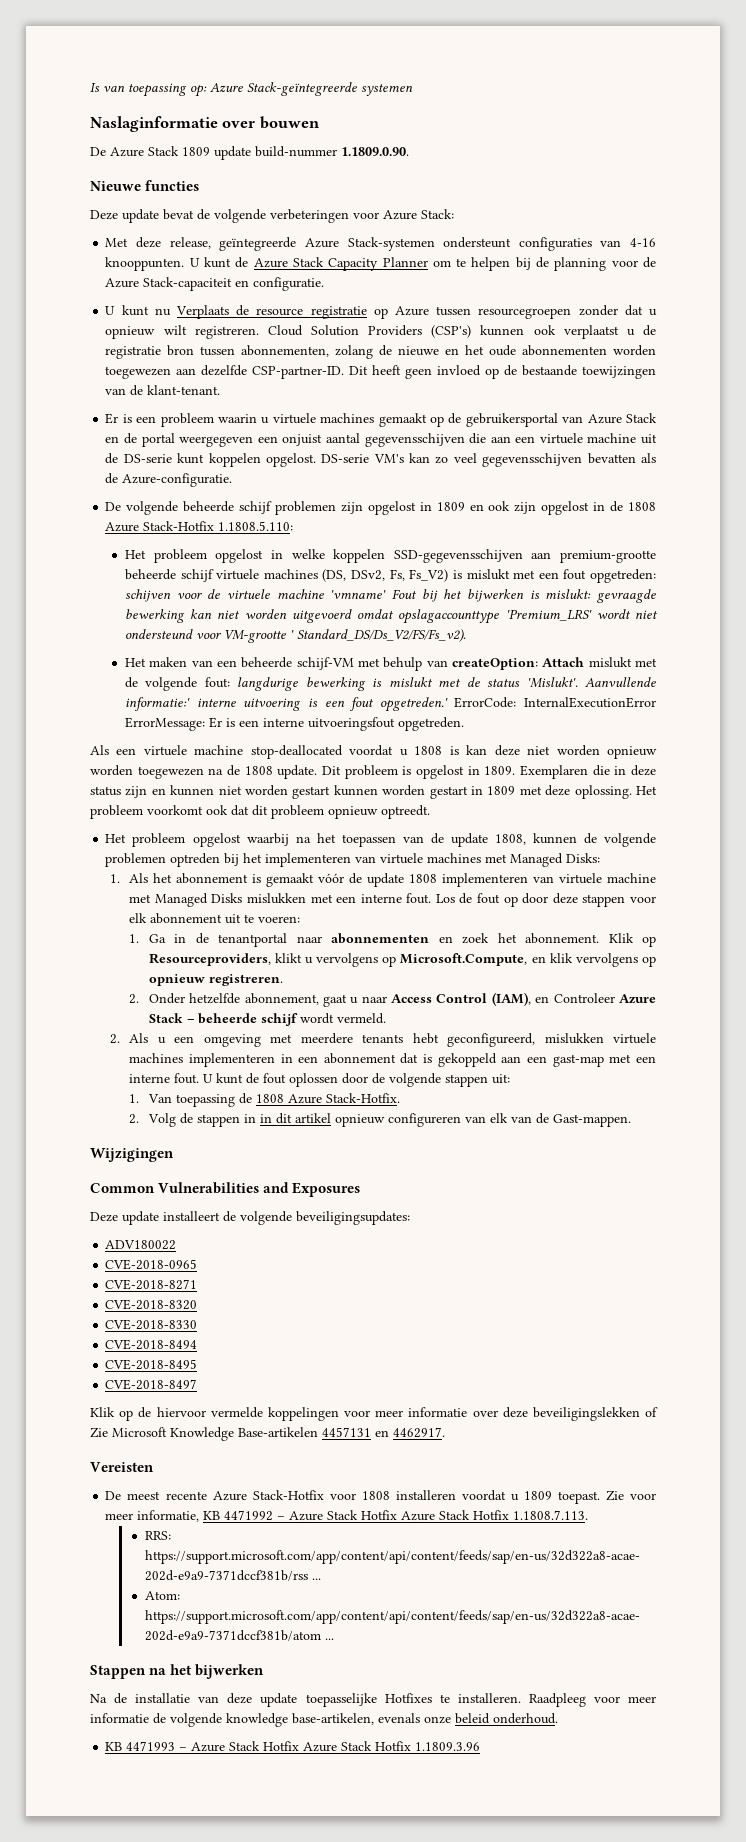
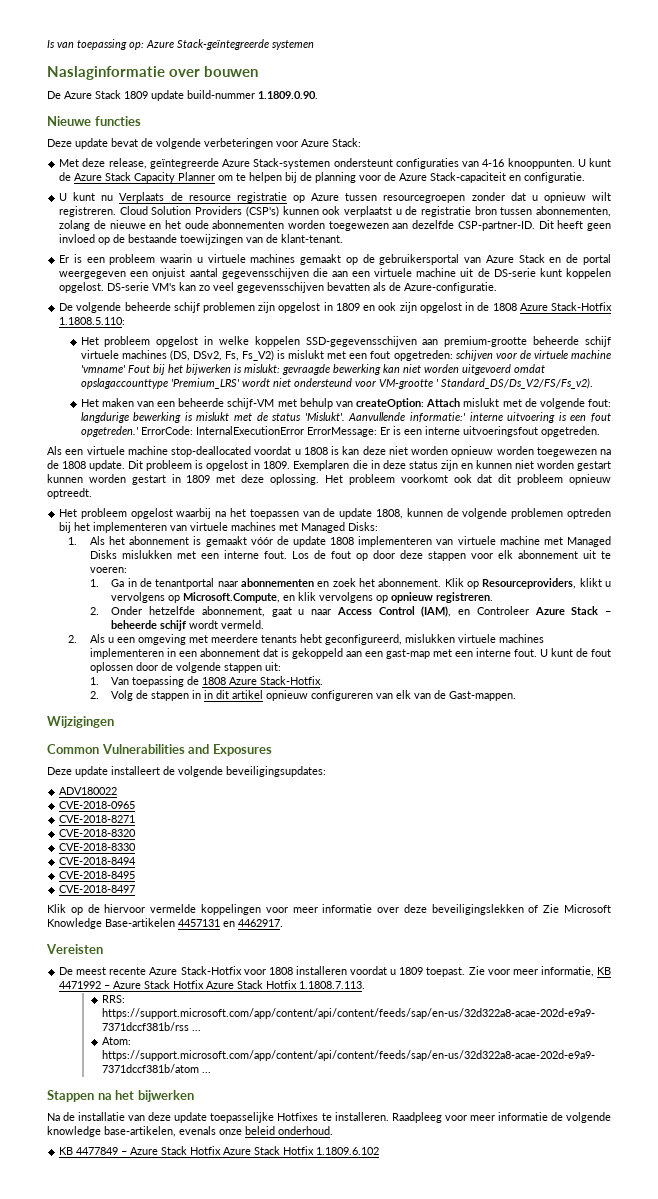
[126,1741,481,1752] 4471993 – Azure Stack Hotfix Azure Stack Hotfix 1.1809.3.96 -> [76,1146,380,1155] 4477849 – Azure Stack Hotfix Azure Stack Hotfix 1.1809.6.102

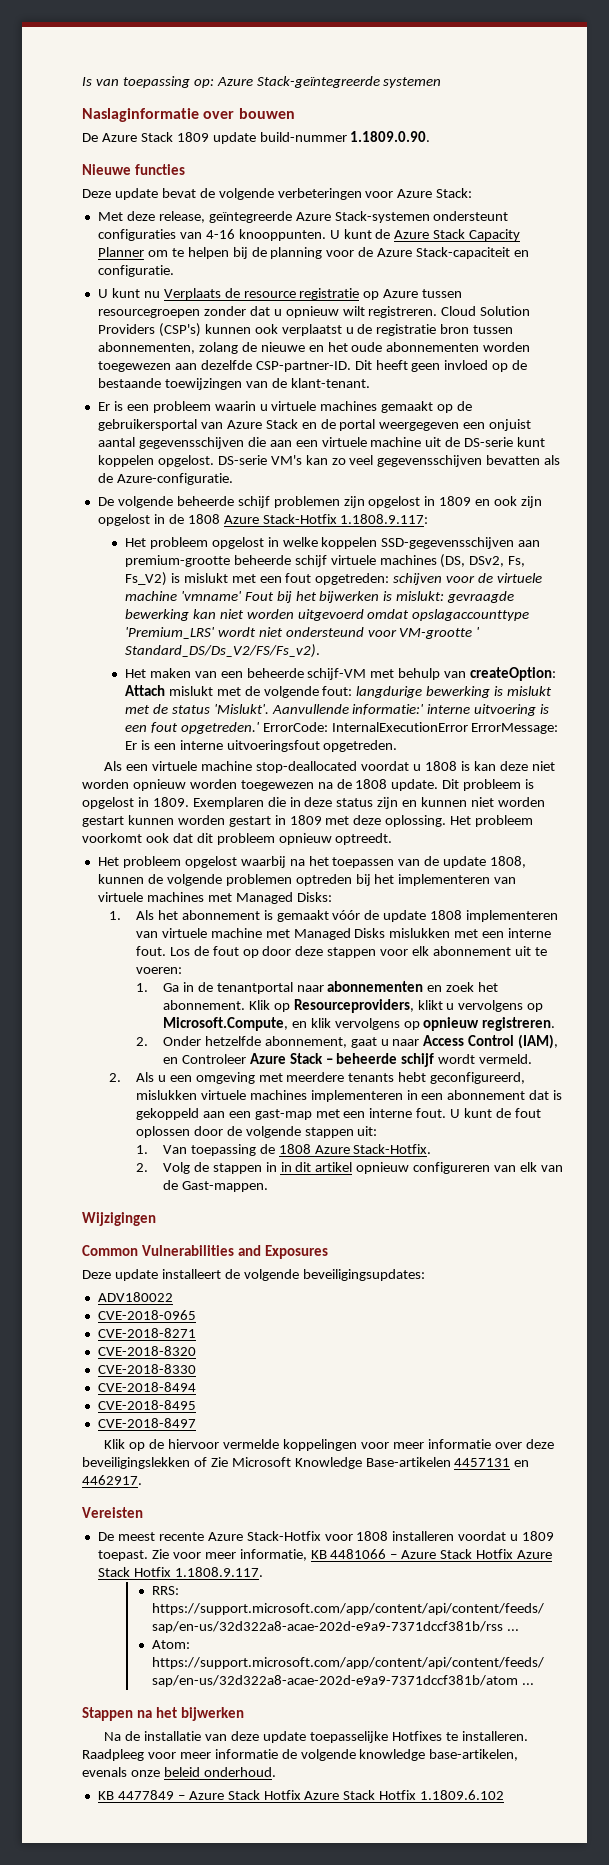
[59,317,126,325] 1.1808.5.110: -> [340,514,429,524] 1.1808.9.117:
[59,980,366,989] 4471992 – Azure Stack Hotfix Azure Stack Hotfix 1.1808.7.113. -> [330,1549,553,1559] [97,1567,263,1577] 4481066 – Azure Stack Hotfix Azure Stack Hotfix 1.1808.9.117.

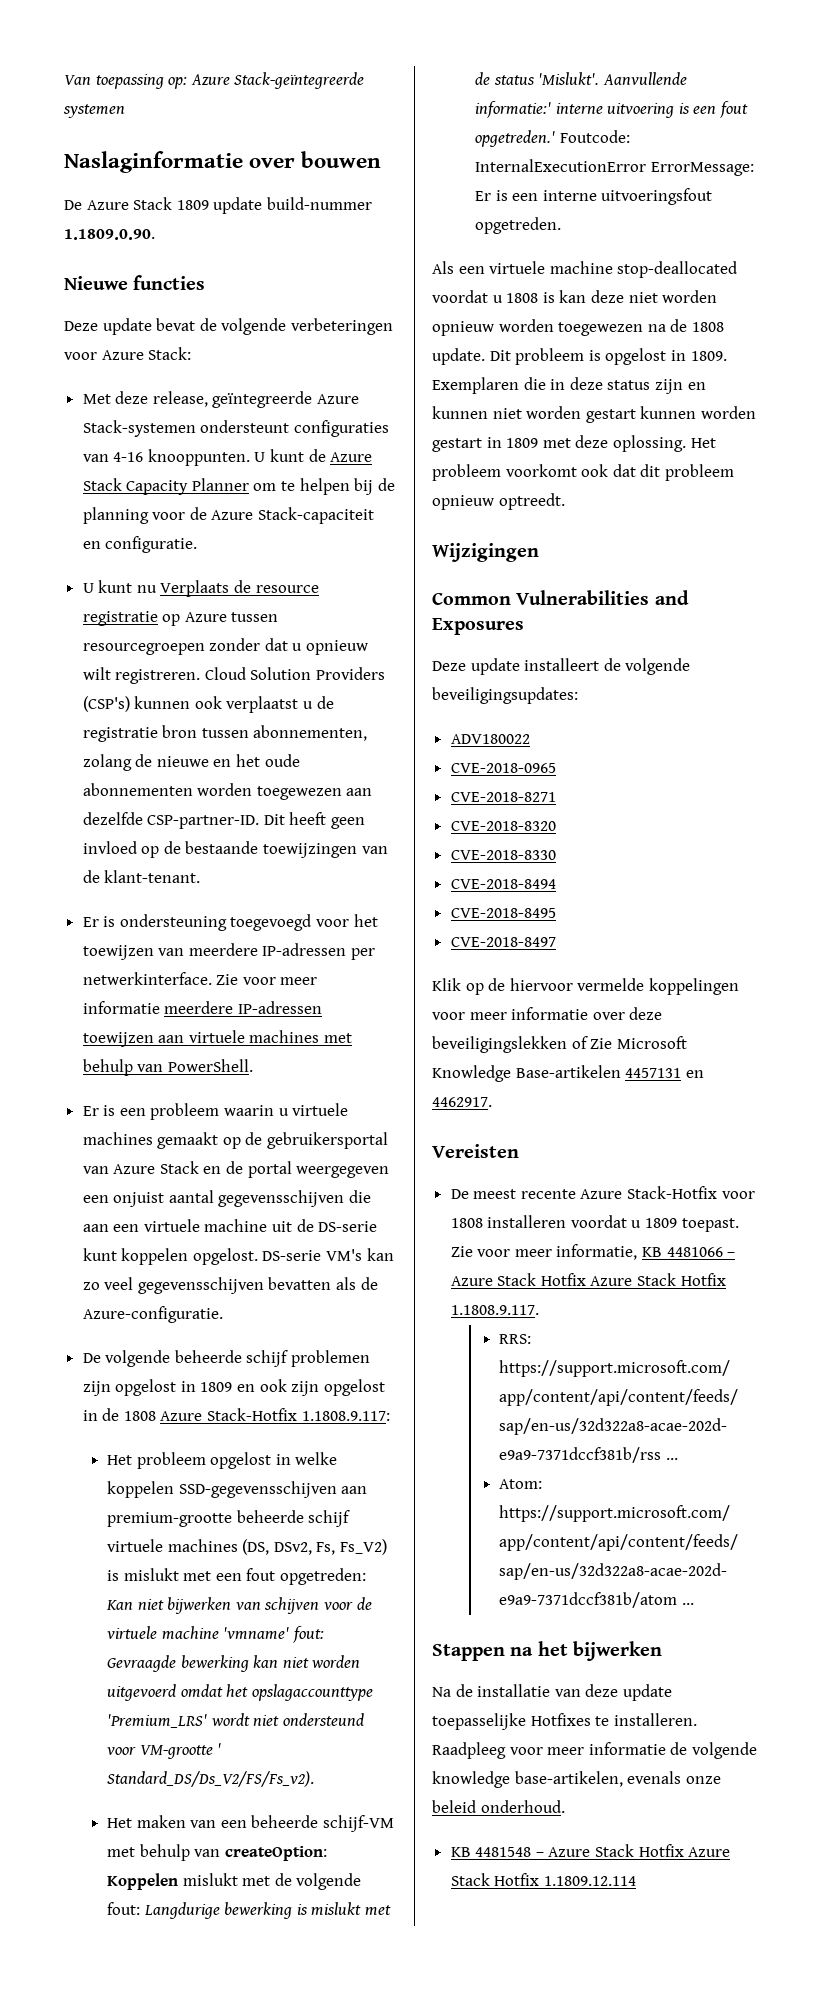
[82,77,119,86] Is van -> [64,75,91,85] Van
(370, 383) none -> [82,914,378,931] [82,943,376,960] [82,972,318,985] [82,1001,322,1014] [82,1030,353,1047] [82,1059,253,1076] // Er is ondersteuning toegevoegd voor het toewijzen van meerdere IP-adressen per netwerkinterface. Zie voor meer informatie meerdere IP-adressen toewijzen aan virtuele machines met behulp van PowerShell.
(390, 579) none -> [105,1597,261,1614] Kan niet bijwerken van
[244,591,515,603] Fout bij het bijwerken is mislukt: gevraagde -> [292,1626,324,1643] [106,1655,176,1672] fout: Gevraagde
(410, 614) none -> [226,1684,249,1697] het
[124,685,165,696] Attach -> [106,1873,178,1890] Koppelen
[356,686,423,698] langdurige -> [143,1902,220,1919] Langdurige
[262,722,328,732] ErrorCode: -> [559,130,630,143] Foutcode:
[97,856,527,868] [97,874,517,886] [97,892,332,904] [108,910,559,922] [135,928,552,940] [135,946,547,958] [135,967,182,974] [135,981,499,994] [162,999,544,1013] [162,1017,556,1031] [135,1034,559,1049] [162,1053,533,1067] [108,1072,526,1084] [135,1090,563,1102] [135,1108,541,1120] [135,1126,378,1138] [135,1144,432,1156] [135,1162,563,1174] [162,1180,268,1192] // Het probleem opgelost waarbij na het toepassen van de update 1808, kunnen de volgende problemen optreden bij het implementeren van virtuele machines met Managed Disks: // 1. Als het abonnement is gemaakt vóór de update 1808 implementeren van virtuele machine met Managed Disks mislukken met een interne fout. Los de fout op door deze stappen voor elk abonnement uit te voeren: // 1. Ga in de tenantportal naar abonnementen en zoek het abonnement. Klik op Resourceproviders, klikt u vervolgens op Microsoft.Compute, en klik vervolgens op opnieuw registreren. // 2. Onder hetzelfde abonnement, gaat u naar Access Control (IAM), en Controleer Azure Stack – beheerde schijf wordt vermeld. // 2. Als u een omgeving met meerdere tenants hebt geconfigureerd, mislukken virtuele machines implementeren in een abonnement dat is gekoppeld aan een gast-map met een interne fout. U kunt de fout oplossen door de volgende stappen uit: // 1. Van toepassing de 1808 Azure Stack-Hotfix. // 2. Volg de stappen in in dit artikel opnieuw configureren van elk van de Gast-mappen. -> (565, 501) none
[117,1790,505,1800] 4477849 – Azure Stack Hotfix Azure Stack Hotfix 1.1809.6.102 -> [475,1844,731,1857] [450,1873,636,1886] 4481548 – Azure Stack Hotfix Azure Stack Hotfix 1.1809.12.114

